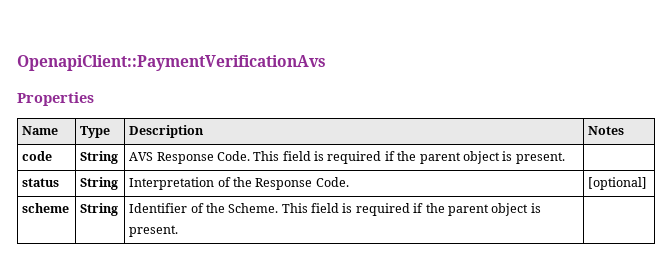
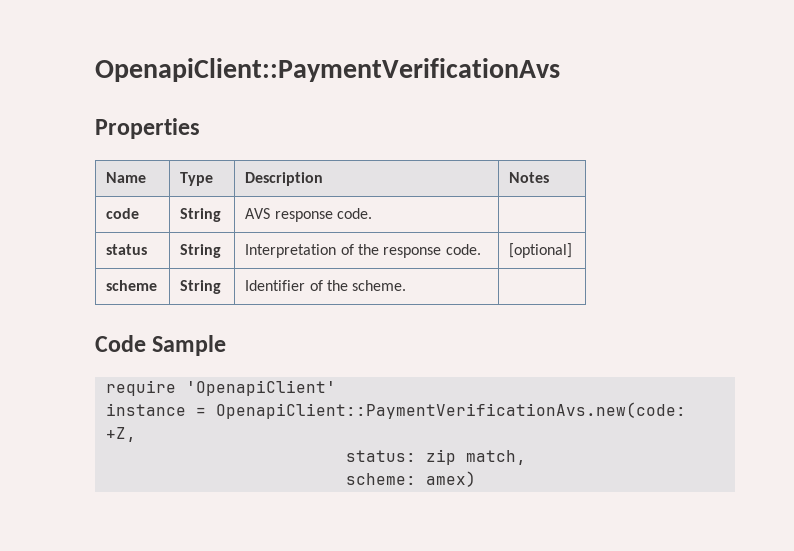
[156,151,565,164] Response Code. This field is required if the parent object is present. -> [274,208,373,222] response code.
[255,177,349,190] Response Code. -> [383,244,481,258] response code.
[228,203,541,216] [129,225,179,237] Scheme. This field is required if the parent object is present. | -> [352,280,407,291] [95,335,227,356] [105,380,336,396] [105,402,686,419] [105,427,136,442] [345,449,526,465] [345,471,476,487] scheme. | // Code Sample // require 'OpenapiClient' // instance = OpenapiClient::PaymentVerificationAvs.new(code: +Z, // status: zip match, // scheme: amex)

